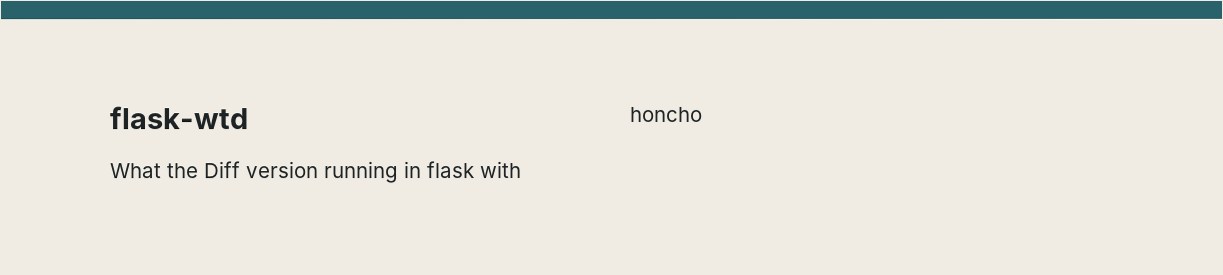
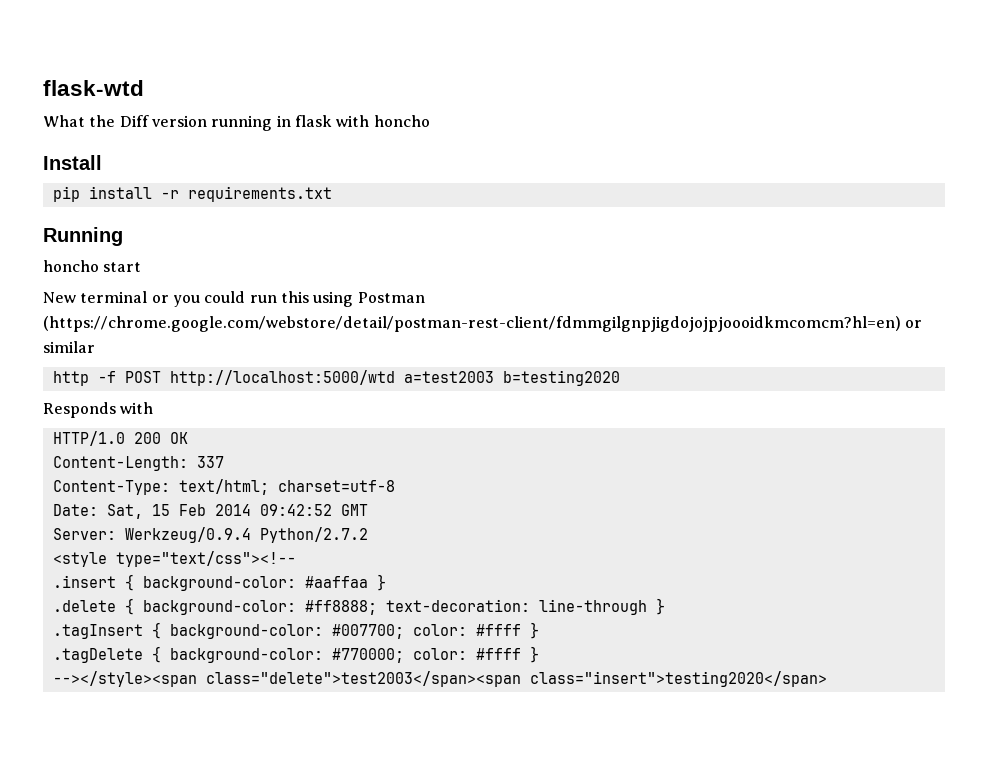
(702, 114) none -> [43,155,102,170] [52,186,332,202] [43,227,123,246] [43,260,142,272] [43,291,425,307] [43,316,923,332] [43,341,95,353] [52,370,620,386] [43,402,154,418] [52,431,188,446] [52,456,224,471] [52,479,395,495] [52,504,368,519] [52,527,368,543] [52,551,296,567] [52,574,386,591] [52,598,665,615] [52,622,539,639] [52,646,539,663] [52,671,827,687] // Install // pip install -r requirements.txt // Running // honcho start // New terminal or you could run this using Postman (https://chrome.google.com/webstore/detail/postman-rest-client/fdmmgilgnpjigdojojpjoooidkmcomcm?hl=en) or similar // http -f POST http://localhost:5000/wtd a=test2003 b=testing2020 // Responds with // HTTP/1.0 200 OK // Content-Length: 337 // Content-Type: text/html; charset=utf-8 // Date: Sat, 15 Feb 2014 09:42:52 GMT // Server: Werkzeug/0.9.4 Python/2.7.2 // <style type="text/css"><!-- // .insert { background-color: #aaffaa } // .delete { background-color: #ff8888; text-decoration: line-through } // .tagInsert { background-color: #007700; color: #ffff } // .tagDelete { background-color: #770000; color: #ffff } // --></style><span class="delete">test2003</span><span class="insert">testing2020</span>

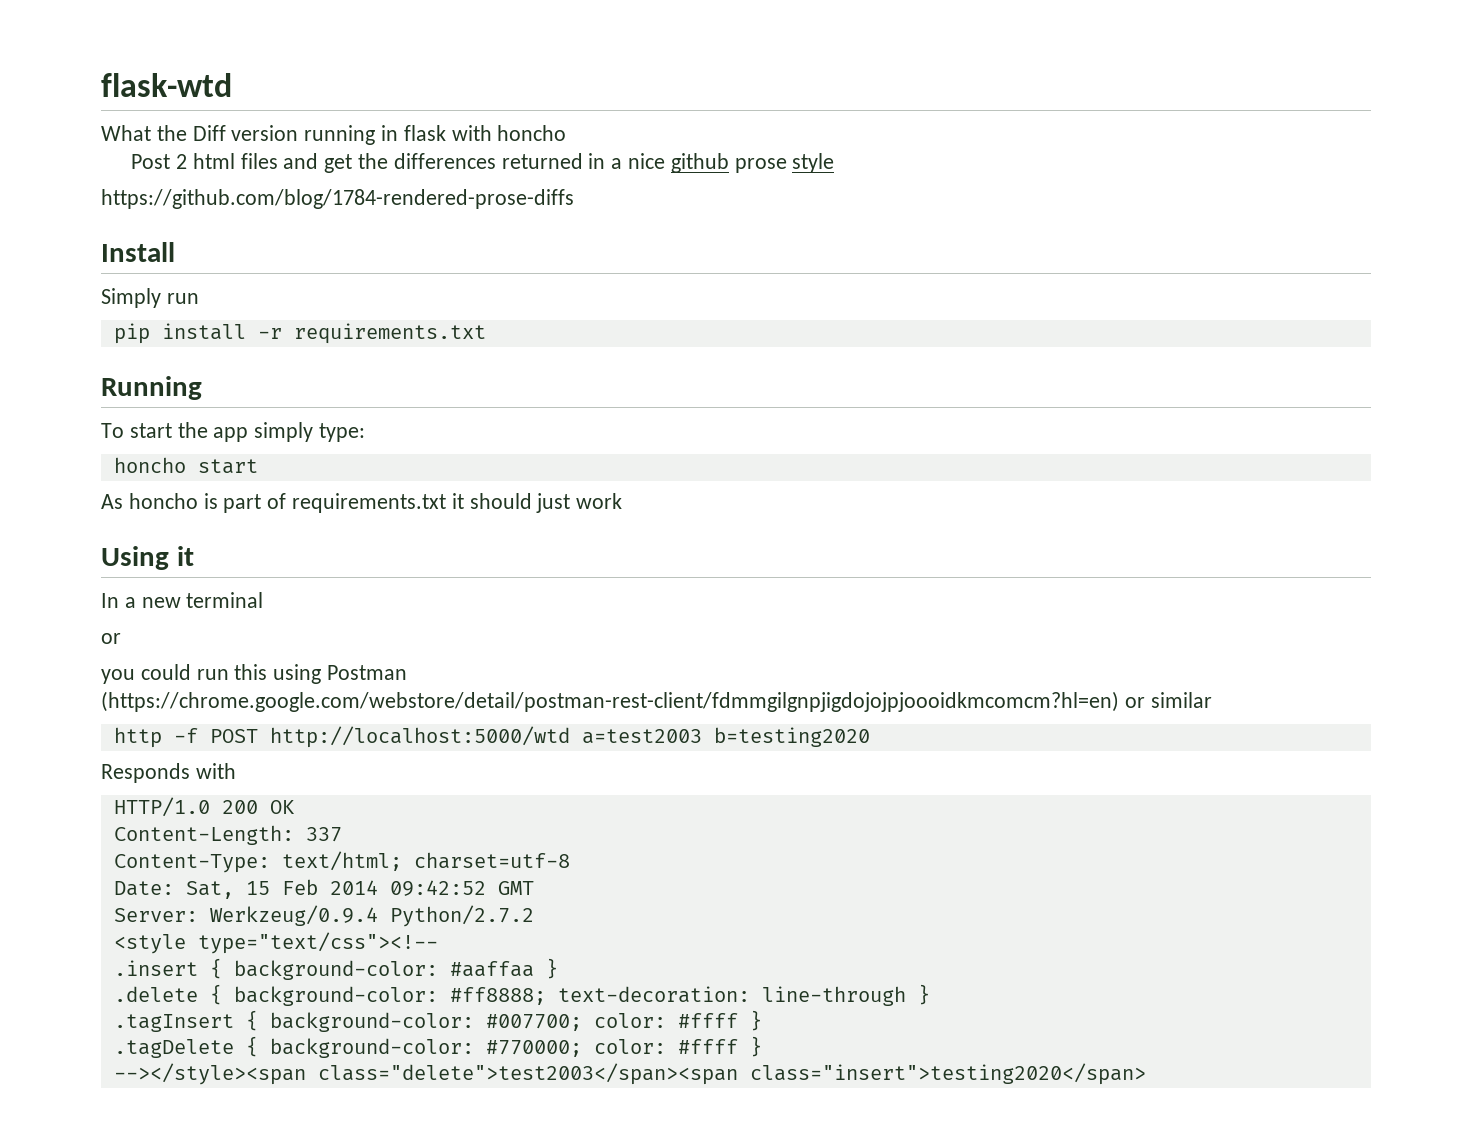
(430, 121) none -> [131,153,835,173] [101,189,574,209] // Post 2 html files and get the differences returned in a nice github prose style // https://github.com/blog/1784-rendered-prose-diffs
(102, 162) none -> [101,288,199,308] // Simply run
[43,260,142,272] [43,292,76,303] honcho start // New -> [101,422,366,442] [113,457,258,474] [101,493,623,513] [101,546,194,570] [101,593,181,608] To start the app simply type: // honcho start // As honcho is part of requirements.txt it should just work // Using it // In a new
[151,295,169,303] or -> [101,633,121,644] // or //

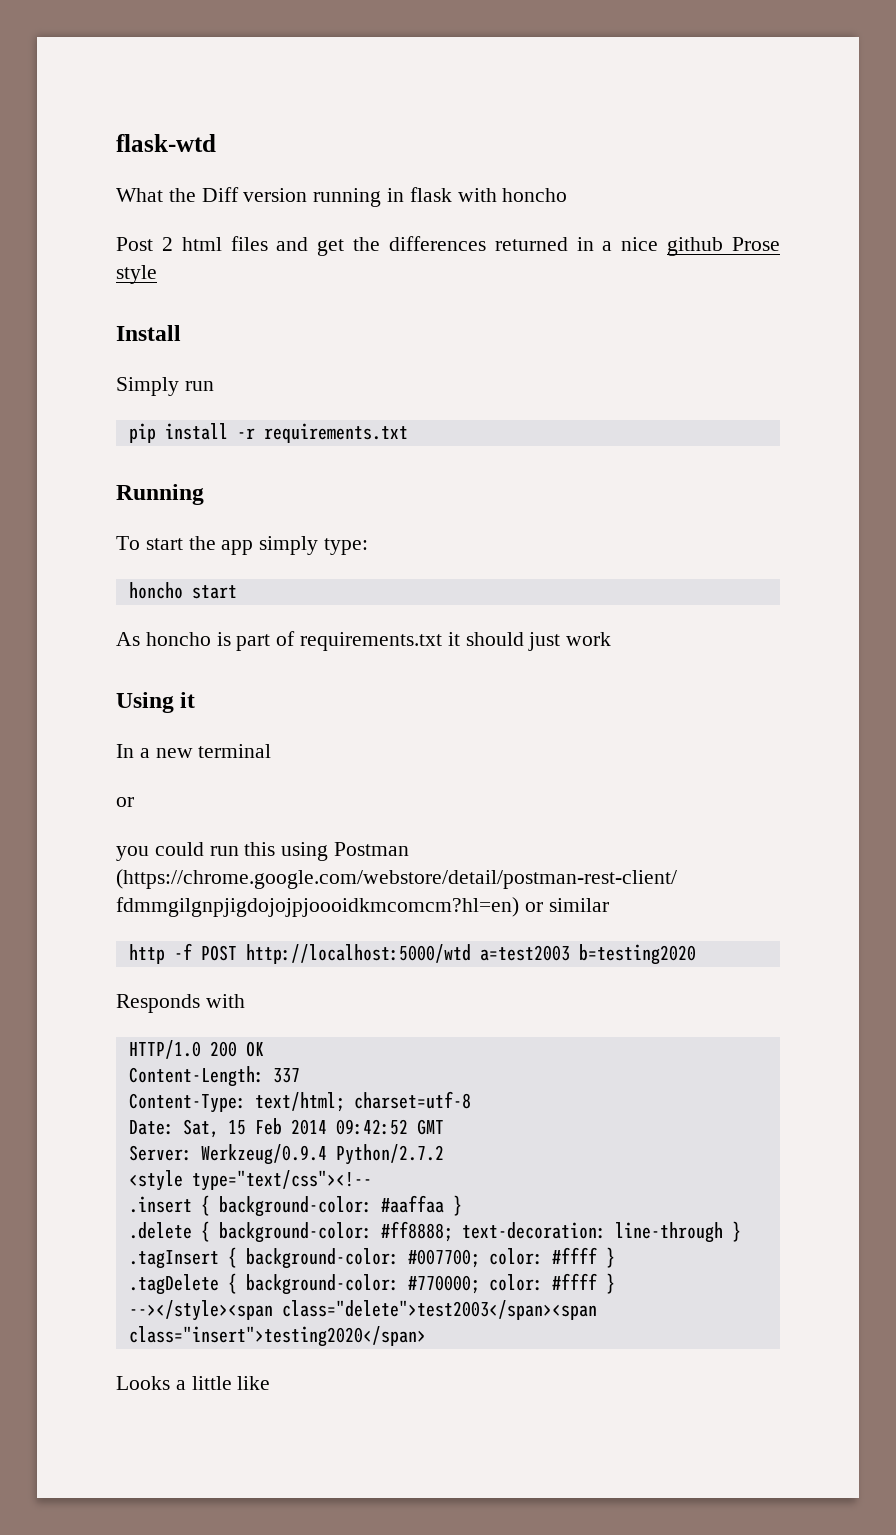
[734,158,787,173] prose -> [732,237,780,251] Prose
[101,189,574,209] // https://github.com/blog/1784-rendered-prose-diffs -> (157, 274) none
(1146, 1074) none -> [116,1376,271,1390] // Looks a little like

